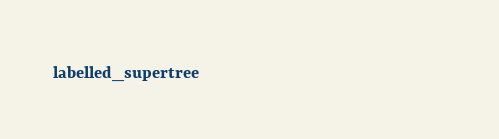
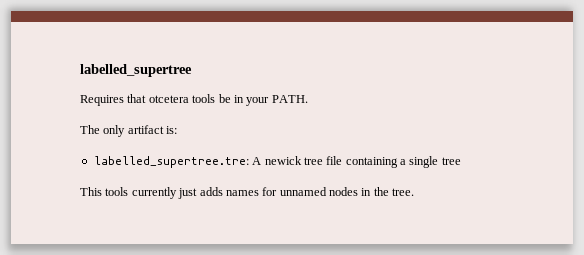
(199, 74) none -> [80,94,308,106] [80,125,178,137] [93,156,461,168] [80,187,415,199] // Requires that otcetera tools be in your PATH. // The only artifact is: // labelled_supertree.tre: A newick tree file containing a single tree // This tools currently just adds names for unnamed nodes in the tree.

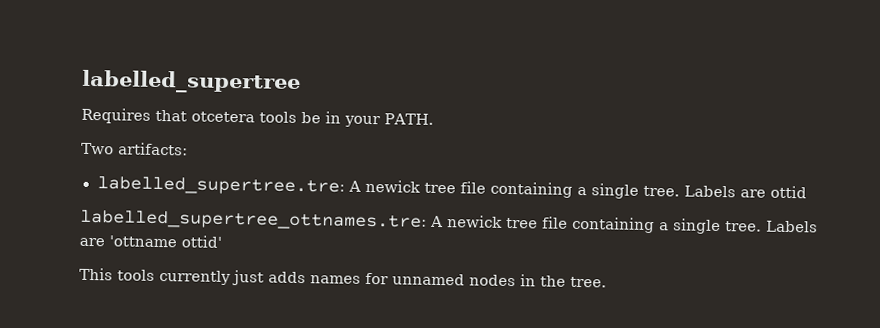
[80,125,178,137] The only artifact is: -> [81,142,188,156] Two artifacts:
[441,157,461,165] tree -> [642,185,807,199] [80,209,818,235] [79,235,222,248] tree. Labels are ottid // labelled_supertree_ottnames.tre: A newick tree file containing a single tree. Labels are 'ottname ottid'

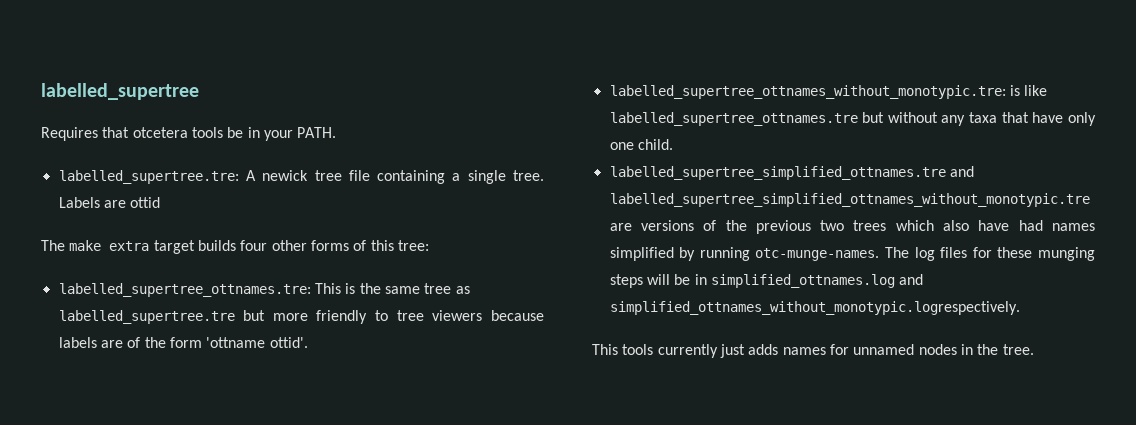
[81,142,188,156] // Two artifacts: -> (337, 132) none
[80,209,818,235] [79,235,222,248] labelled_supertree_ottnames.tre: A newick tree file containing a single tree. Labels are 'ottname ottid' -> [41,240,429,254] [58,283,470,297] [58,310,544,324] [58,337,308,348] [609,85,1048,99] [609,112,1096,126] [609,139,673,150] [609,166,974,180] [609,193,1090,207] [609,220,1095,234] [609,247,1095,261] [609,274,924,288] [609,301,1020,315] The make extra target builds four other forms of this tree: // labelled_supertree_ottnames.tre: This is the same tree as labelled_supertree.tre but more friendly to tree viewers because labels are of the form 'ottname ottid'. // labelled_supertree_ottnames_without_monotypic.tre: is like labelled_supertree_ottnames.tre but without any taxa that have only one child. // labelled_supertree_simplified_ottnames.tre and labelled_supertree_simplified_ottnames_without_monotypic.tre are versions of the previous two trees which also have had names simplified by running otc-munge-names. The log files for these munging steps will be in simplified_ottnames.log and simplified_ottnames_without_monotypic.logrespectively.

